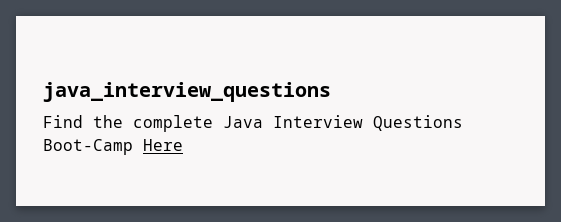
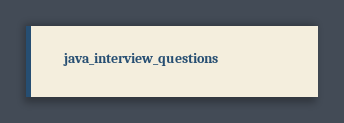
[43,115,463,132] [43,139,183,155] // Find the complete Java Interview Questions Boot-Camp Here -> (218, 59) none

